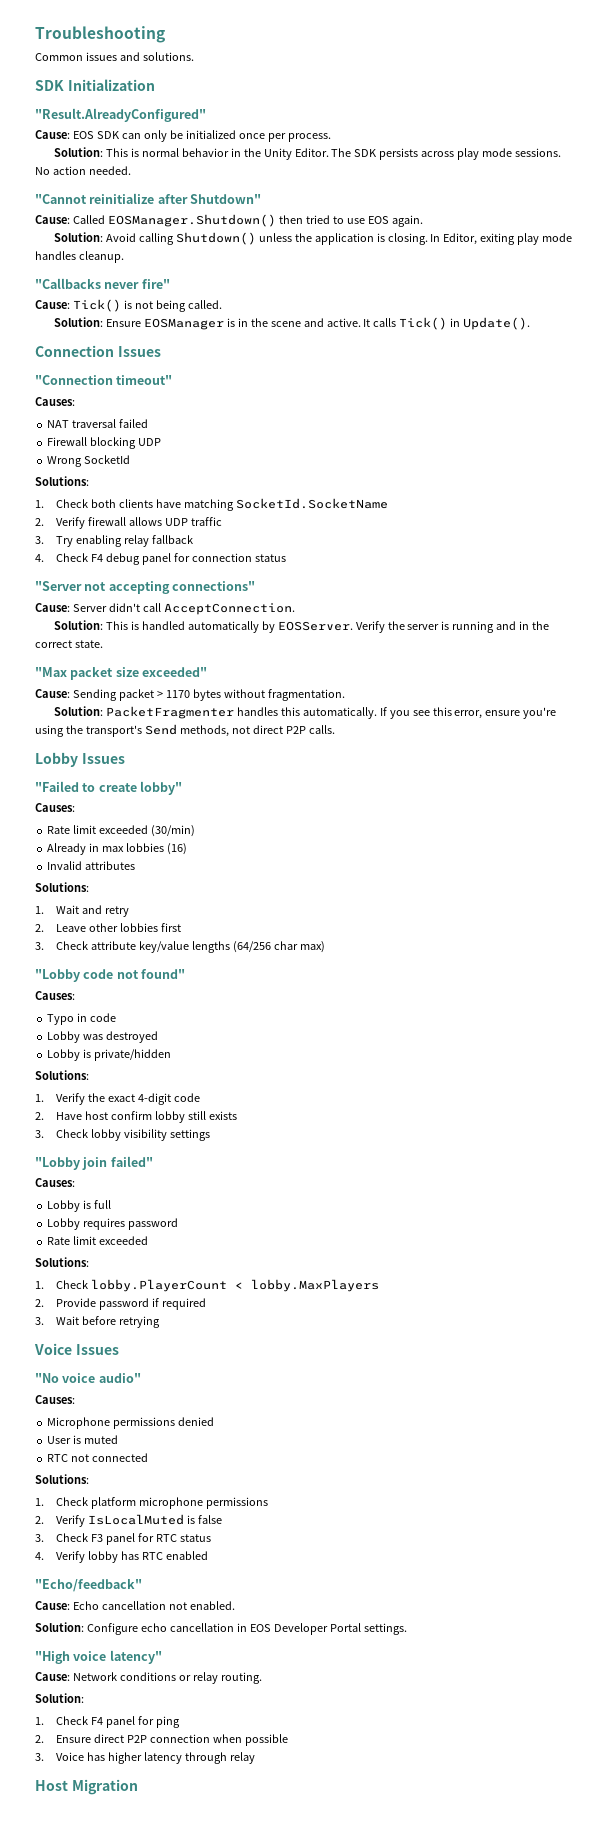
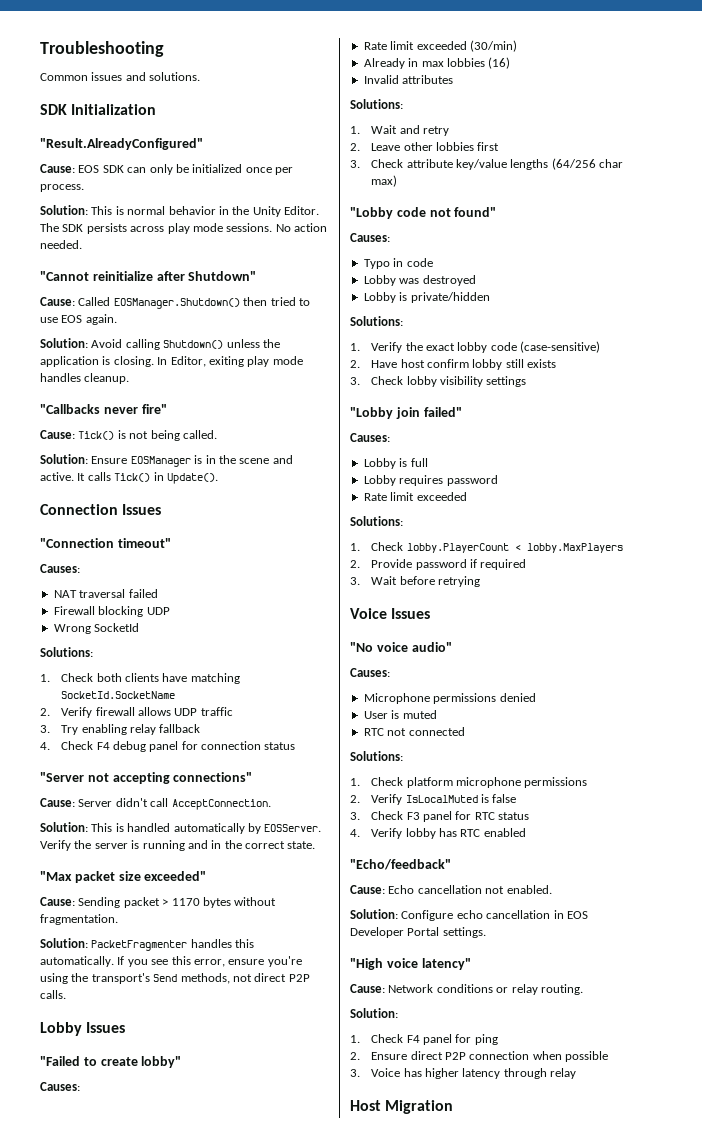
[138,1093,201,1105] 4-digit code -> [457,341,601,353] lobby code (case-sensitive)

